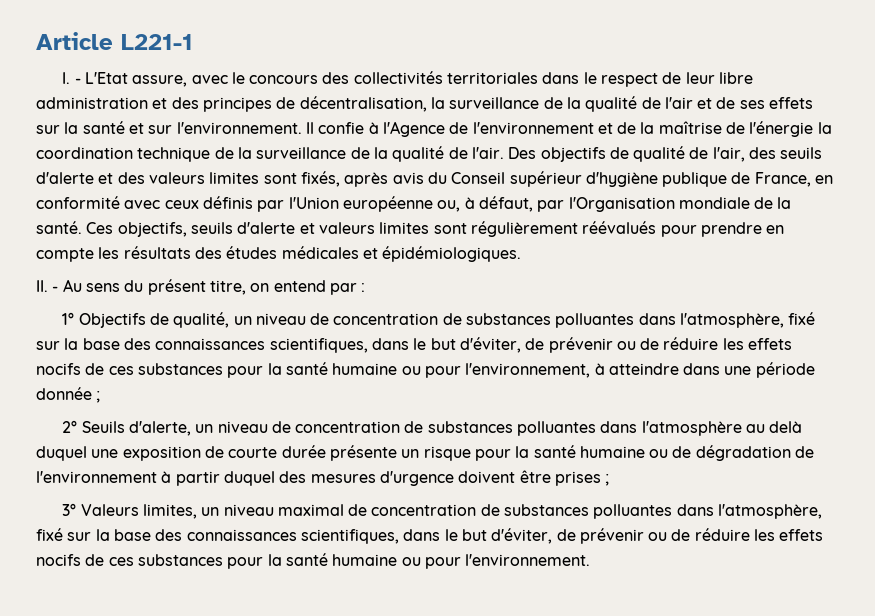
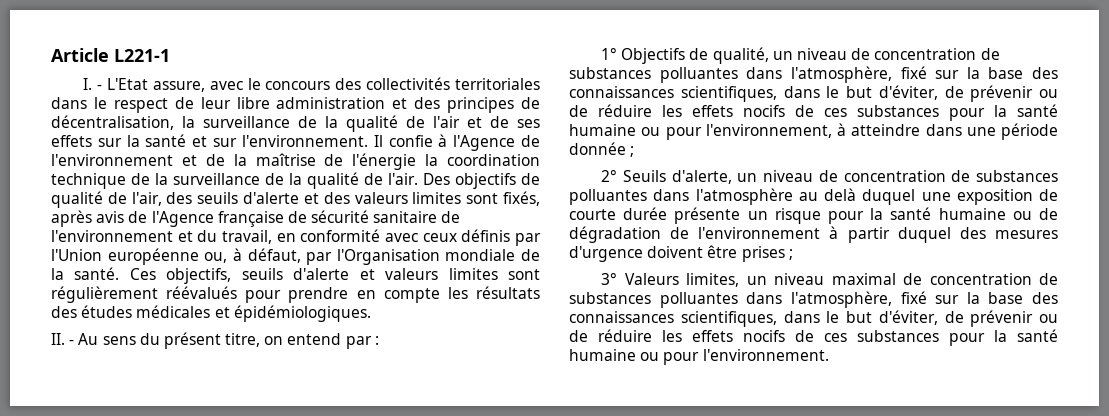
[427,171,811,187] du Conseil supérieur d'hygiène publique de France, -> [128,210,461,227] [51,230,272,244] de l'Agence française de sécurité sanitaire de l'environnement et du travail,

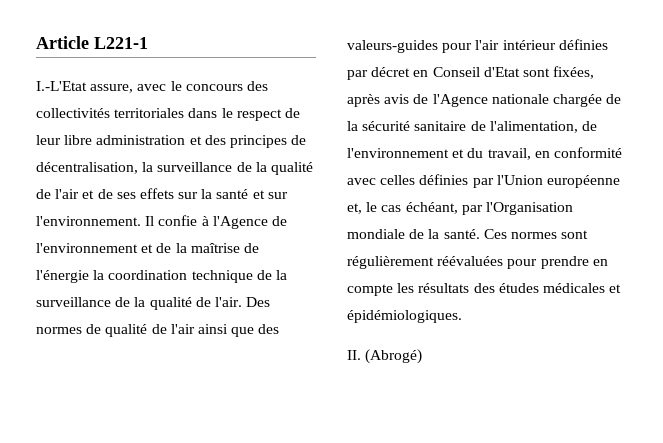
[83,78,148,90] I. - L'Etat -> [36,81,87,91] I.-L'Etat
[455,173,516,189] objectifs -> [36,327,82,334] normes
[131,191,540,206] [51,210,307,227] l'air, des seuils d'alerte et des valeurs limites sont fixés, après avis de l'Agence française de -> [170,324,280,337] [347,39,608,53] [347,66,595,80] [347,94,622,107] [347,121,358,131] l'air ainsi que des valeurs-guides pour l'air intérieur définies par décret en Conseil d'Etat sont fixées, après avis de l'Agence nationale chargée de la
(461, 217) none -> [489,121,597,133] l'alimentation, de
[422,229,511,242] ceux définis -> [380,174,469,185] celles définies
[204,248,301,263] ou, à défaut, -> [347,202,458,214] et, le cas échéant,
[166,268,498,284] objectifs, seuils d'alerte et valeurs limites -> [510,232,557,239] normes
[166,286,238,299] réévalués -> [437,256,504,266] réévaluées
[69,332,379,349] [601,47,1000,64] [569,66,1058,83] [569,85,1058,102] [569,104,1058,121] [569,123,1058,140] [569,142,635,157] [601,170,1058,184] [569,188,1058,205] [569,207,1058,224] [569,226,1058,243] [569,245,793,262] [601,273,1058,287] [569,291,1058,308] [569,310,1058,327] [569,329,1058,346] [569,349,829,365] - Au sens du présent titre, on entend par : // 1° Objectifs de qualité, un niveau de concentration de substances polluantes dans l'atmosphère, fixé sur la base des connaissances scientifiques, dans le but d'éviter, de prévenir ou de réduire les effets nocifs de ces substances pour la santé humaine ou pour l'environnement, à atteindre dans une période donnée ; // 2° Seuils d'alerte, un niveau de concentration de substances polluantes dans l'atmosphère au delà duquel une exposition de courte durée présente un risque pour la santé humaine ou de dégradation de l'environnement à partir duquel des mesures d'urgence doivent être prises ; // 3° Valeurs limites, un niveau maximal de concentration de substances polluantes dans l'atmosphère, fixé sur la base des connaissances scientifiques, dans le but d'éviter, de prévenir ou de réduire les effets nocifs de ces substances pour la santé humaine ou pour l'environnement. -> [365,349,423,364] (Abrogé)

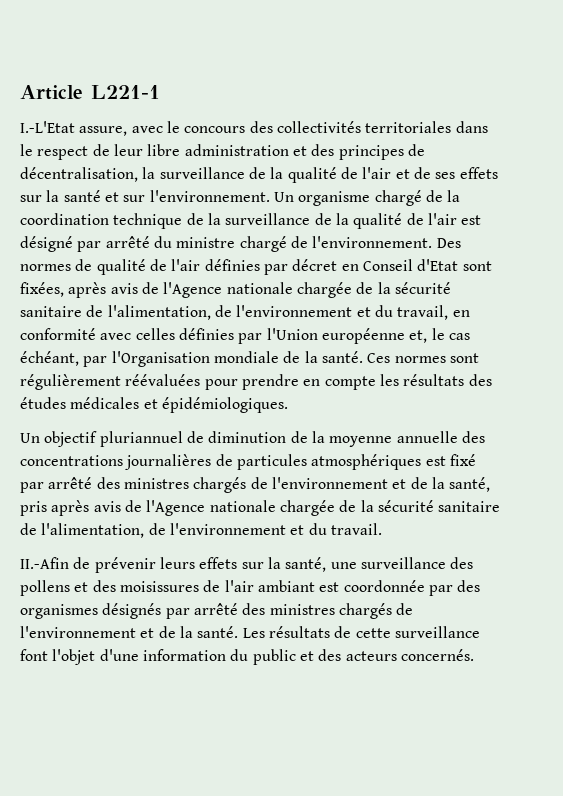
[145,215,287,229] [36,243,259,253] [36,270,89,283] Il confie à l'Agence de l'environnement et de la maîtrise de l'énergie -> [273,190,443,206] Un organisme chargé de
[214,297,242,307] l'air. -> [427,213,482,225] [20,236,433,252] l'air est désigné par arrêté du ministre chargé de l'environnement.
[197,324,280,337] [347,40,556,53] ainsi que des valeurs-guides pour l'air intérieur -> (201, 265) none
[347,349,423,364] II. (Abrogé) -> [20,431,485,447] [20,454,476,470] [20,477,491,493] [20,500,501,516] [20,523,382,538] [20,557,474,573] [20,580,481,596] [20,603,414,619] [20,626,480,638] [20,649,474,665] Un objectif pluriannuel de diminution de la moyenne annuelle des concentrations journalières de particules atmosphériques est fixé par arrêté des ministres chargés de l'environnement et de la santé, pris après avis de l'Agence nationale chargée de la sécurité sanitaire de l'alimentation, de l'environnement et du travail. // II.-Afin de prévenir leurs effets sur la santé, une surveillance des pollens et des moisissures de l'air ambiant est coordonnée par des organismes désignés par arrêté des ministres chargés de l'environnement et de la santé. Les résultats de cette surveillance font l'objet d'une information du public et des acteurs concernés.

